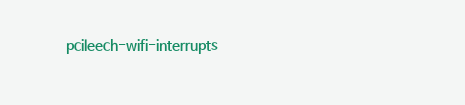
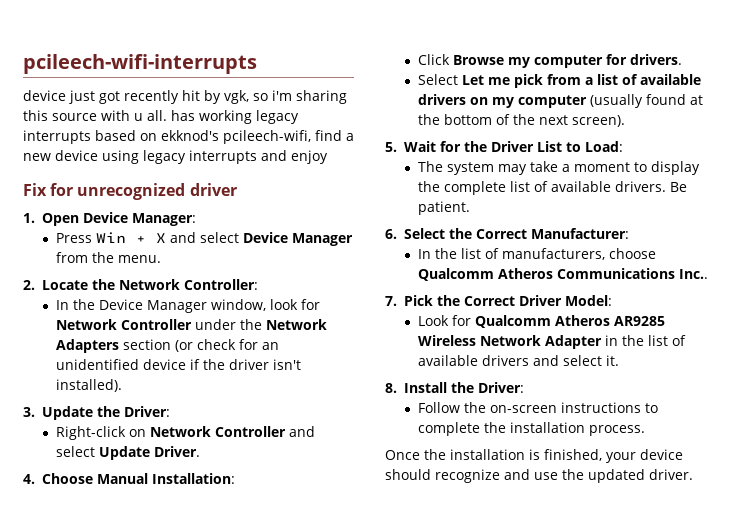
(218, 46) none -> [23,90,347,104] [23,110,299,124] [23,130,354,144] [23,150,328,164] [23,183,237,200] [23,212,196,226] [55,232,353,246] [55,252,161,263] [23,279,258,290] [55,299,320,313] [55,319,327,330] [55,339,279,353] [55,359,301,370] [55,379,122,392] [23,406,170,420] [55,426,315,440] [55,446,200,460] [23,473,235,484] [417,54,682,68] [417,74,701,88] [417,94,703,108] [417,114,625,127] [385,141,623,152] [417,161,700,175] [417,181,687,195] [417,201,470,215] [385,228,629,239] [417,248,656,260] [417,268,708,281] [385,295,612,306] [417,315,665,328] [417,335,686,349] [417,355,619,366] [385,382,524,393] [417,402,658,413] [417,422,645,436] [385,449,683,463] [385,469,693,483] // device just got recently hit by vgk, so i'm sharing this source with u all. has working legacy interrupts based on ekknod's pcileech-wifi, find a new device using legacy interrupts and enjoy // Fix for unrecognized driver // 1. Open Device Manager: // Press Win + X and select Device Manager from the menu. // 2. Locate the Network Controller: // In the Device Manager window, look for Network Controller under the Network Adapters section (or check for an unidentified device if the driver isn't installed). // 3. Update the Driver: // Right-click on Network Controller and select Update Driver. // 4. Choose Manual Installation: // Click Browse my computer for drivers. // Select Let me pick from a list of available drivers on my computer (usually found at the bottom of the next screen). // 5. Wait for the Driver List to Load: // The system may take a moment to display the complete list of available drivers. Be patient. // 6. Select the Correct Manufacturer: // In the list of manufacturers, choose Qualcomm Atheros Communications Inc.. // 7. Pick the Correct Driver Model: // Look for Qualcomm Atheros AR9285 Wireless Network Adapter in the list of available drivers and select it. // 8. Install the Driver: // Follow the on-screen instructions to complete the installation process. // Once the installation is finished, your device should recognize and use the updated driver.

